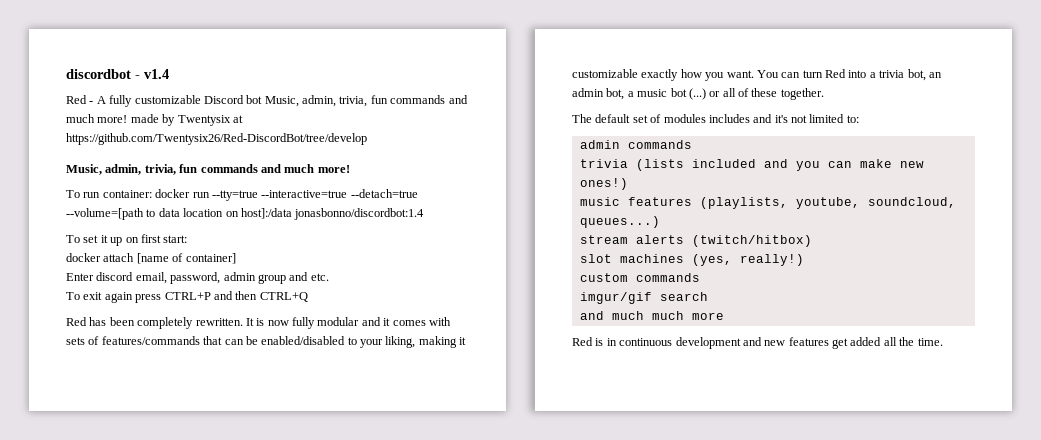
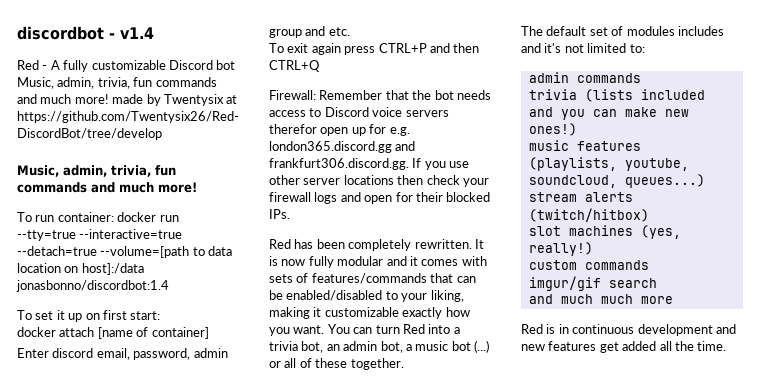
(308, 297) none -> [269,90,491,100] [269,107,449,117] [269,124,410,136] [269,141,416,153] [269,158,470,170] [269,175,489,187] [269,192,491,204] [269,209,290,219] // Firewall: Remember that the bot needs access to Discord voice servers therefor open up for e.g. london365.discord.gg and frankfurt306.discord.gg. If you use other server locations then check your firewall logs and open for their blocked IPs.

